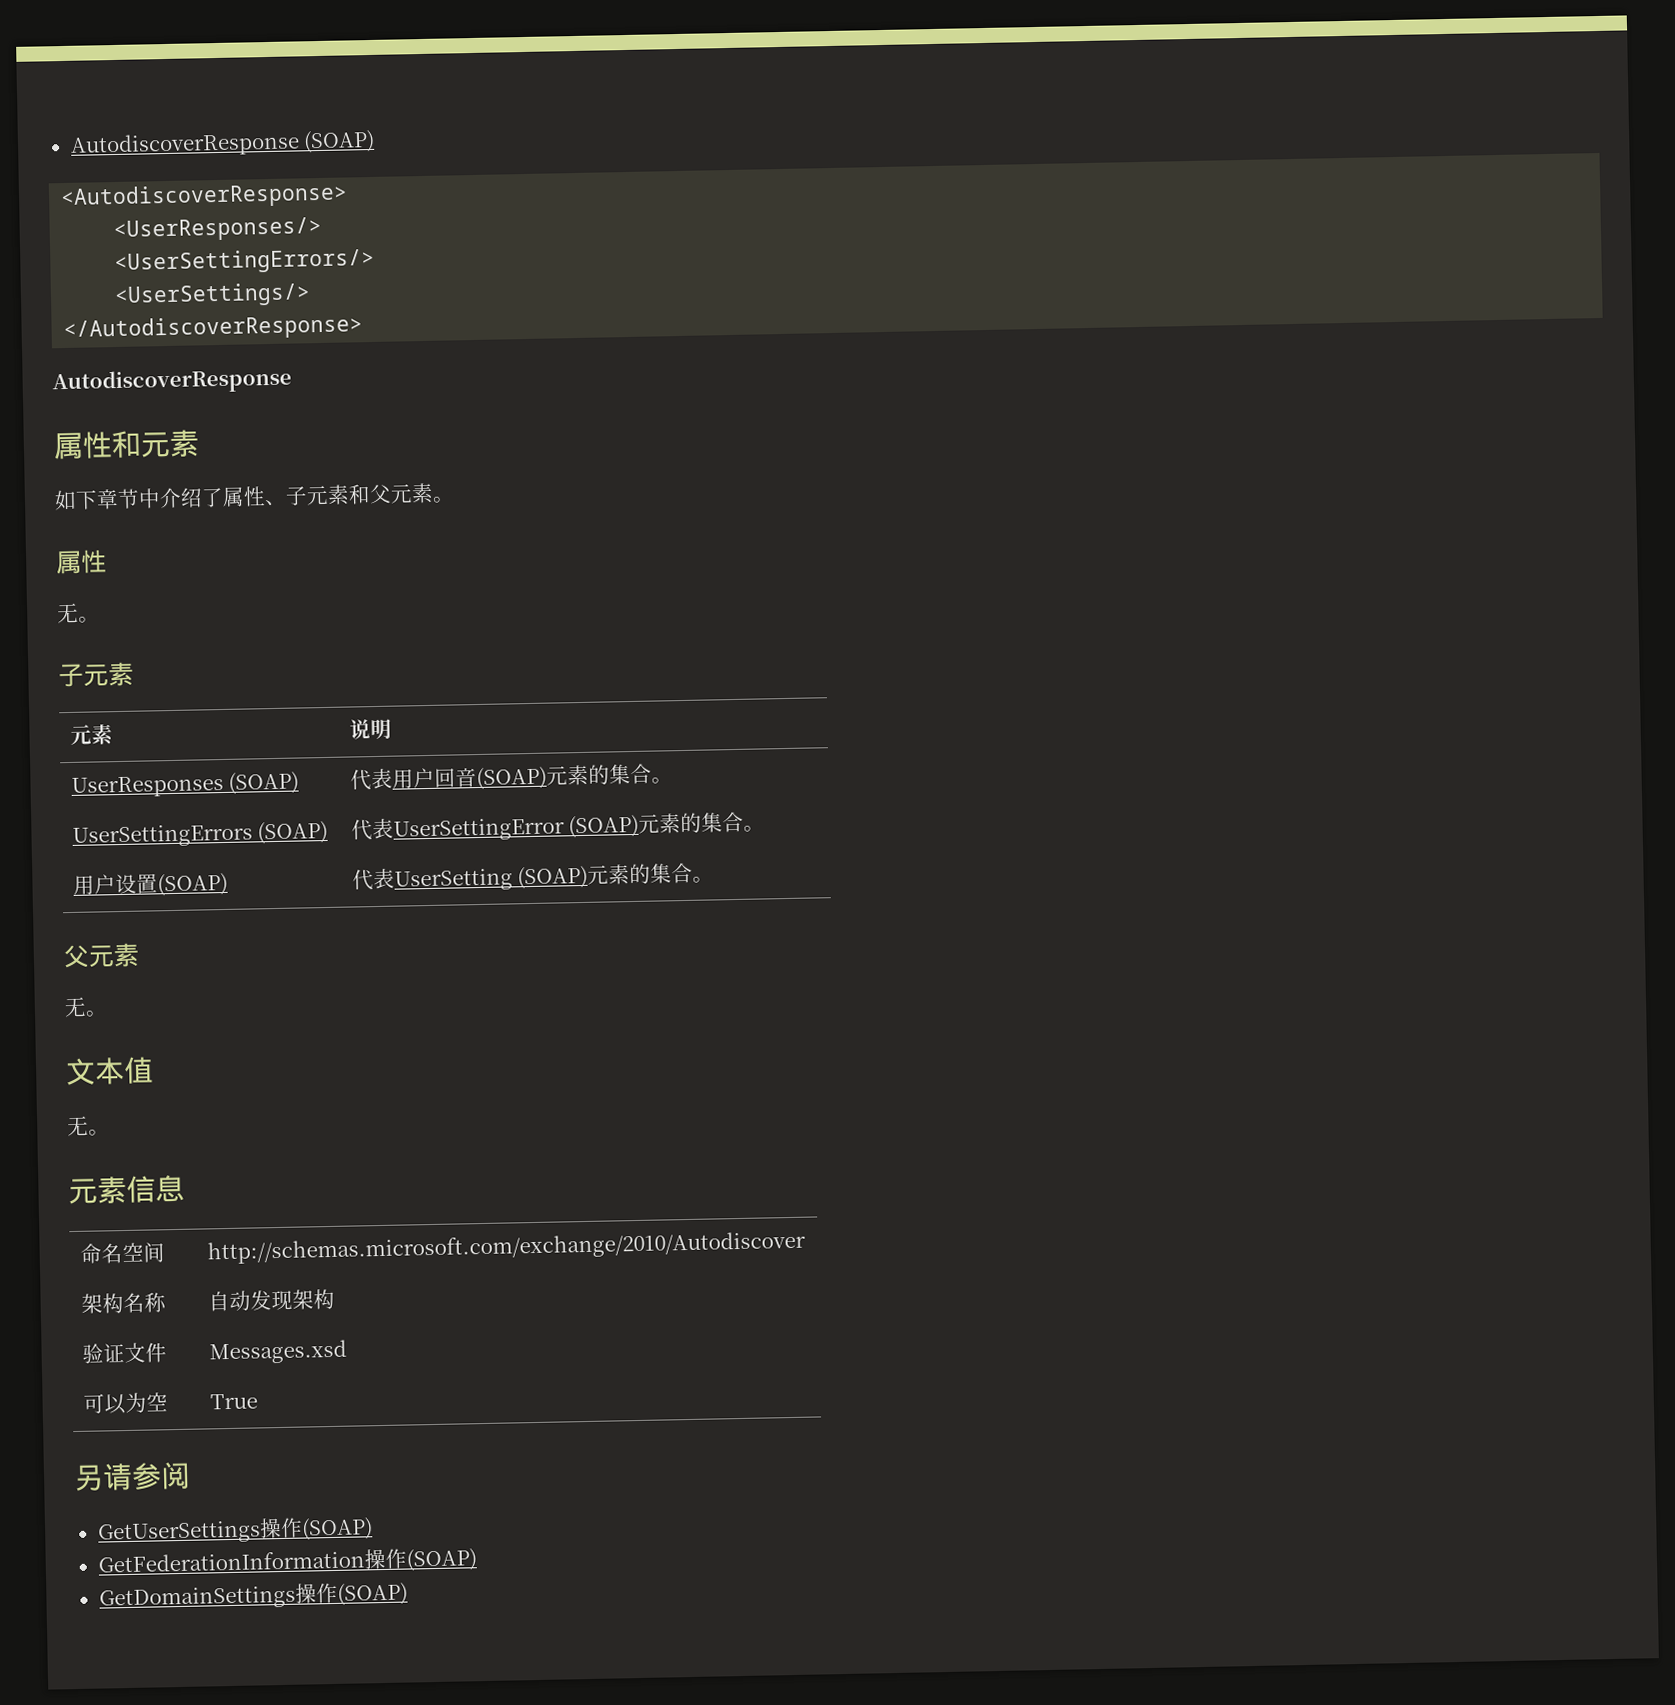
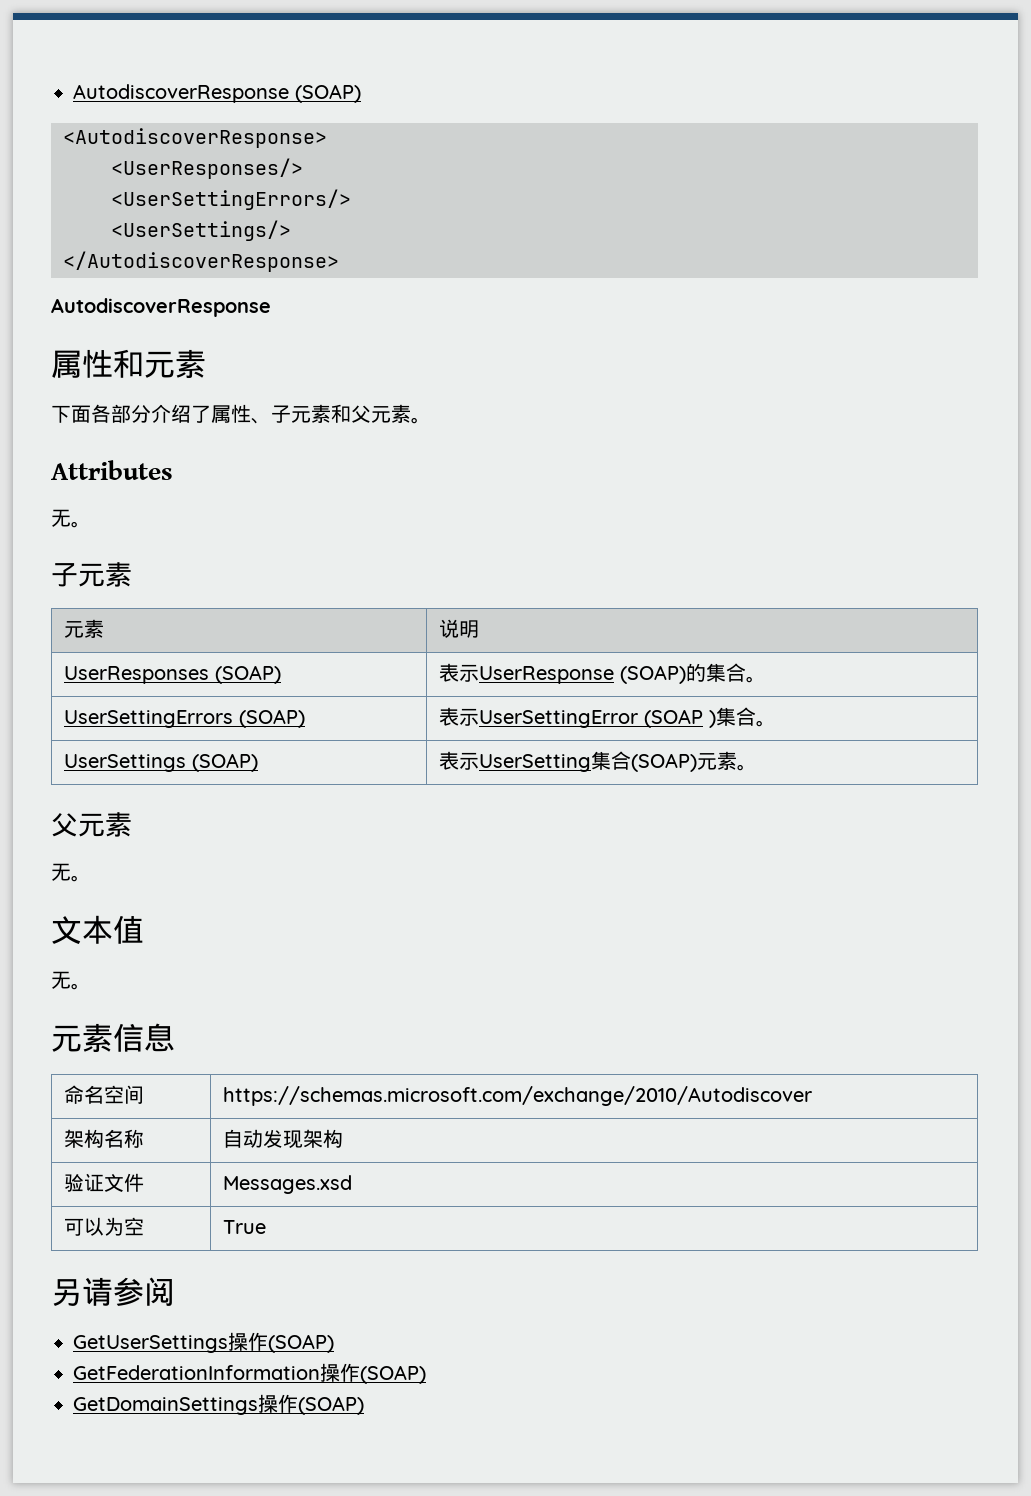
[54,488,161,511] 如下章节中 -> [51,404,151,423] 下面各部分
[55,549,107,575] 属性 -> [51,460,173,480] Attributes
[349,764,589,791] 代表用户回音(SOAP)元素 -> [439,663,687,684] 表示UserResponse (SOAP)
[350,811,766,842] [72,872,228,897] [351,862,694,892] 代表UserSettingError (SOAP)元素的集合。 // 用户设置(SOAP) | 代表UserSetting (SOAP)元素的集合 -> [439,707,777,728] [64,753,259,772] [439,751,738,772] 表示UserSettingError (SOAP )集合。 // UserSettings (SOAP) | 表示UserSetting集合(SOAP)元素
[206,1230,806,1265] http://schemas.microsoft.com/exchange/2010/Autodiscover -> [223,1086,813,1106] https://schemas.microsoft.com/exchange/2010/Autodiscover

